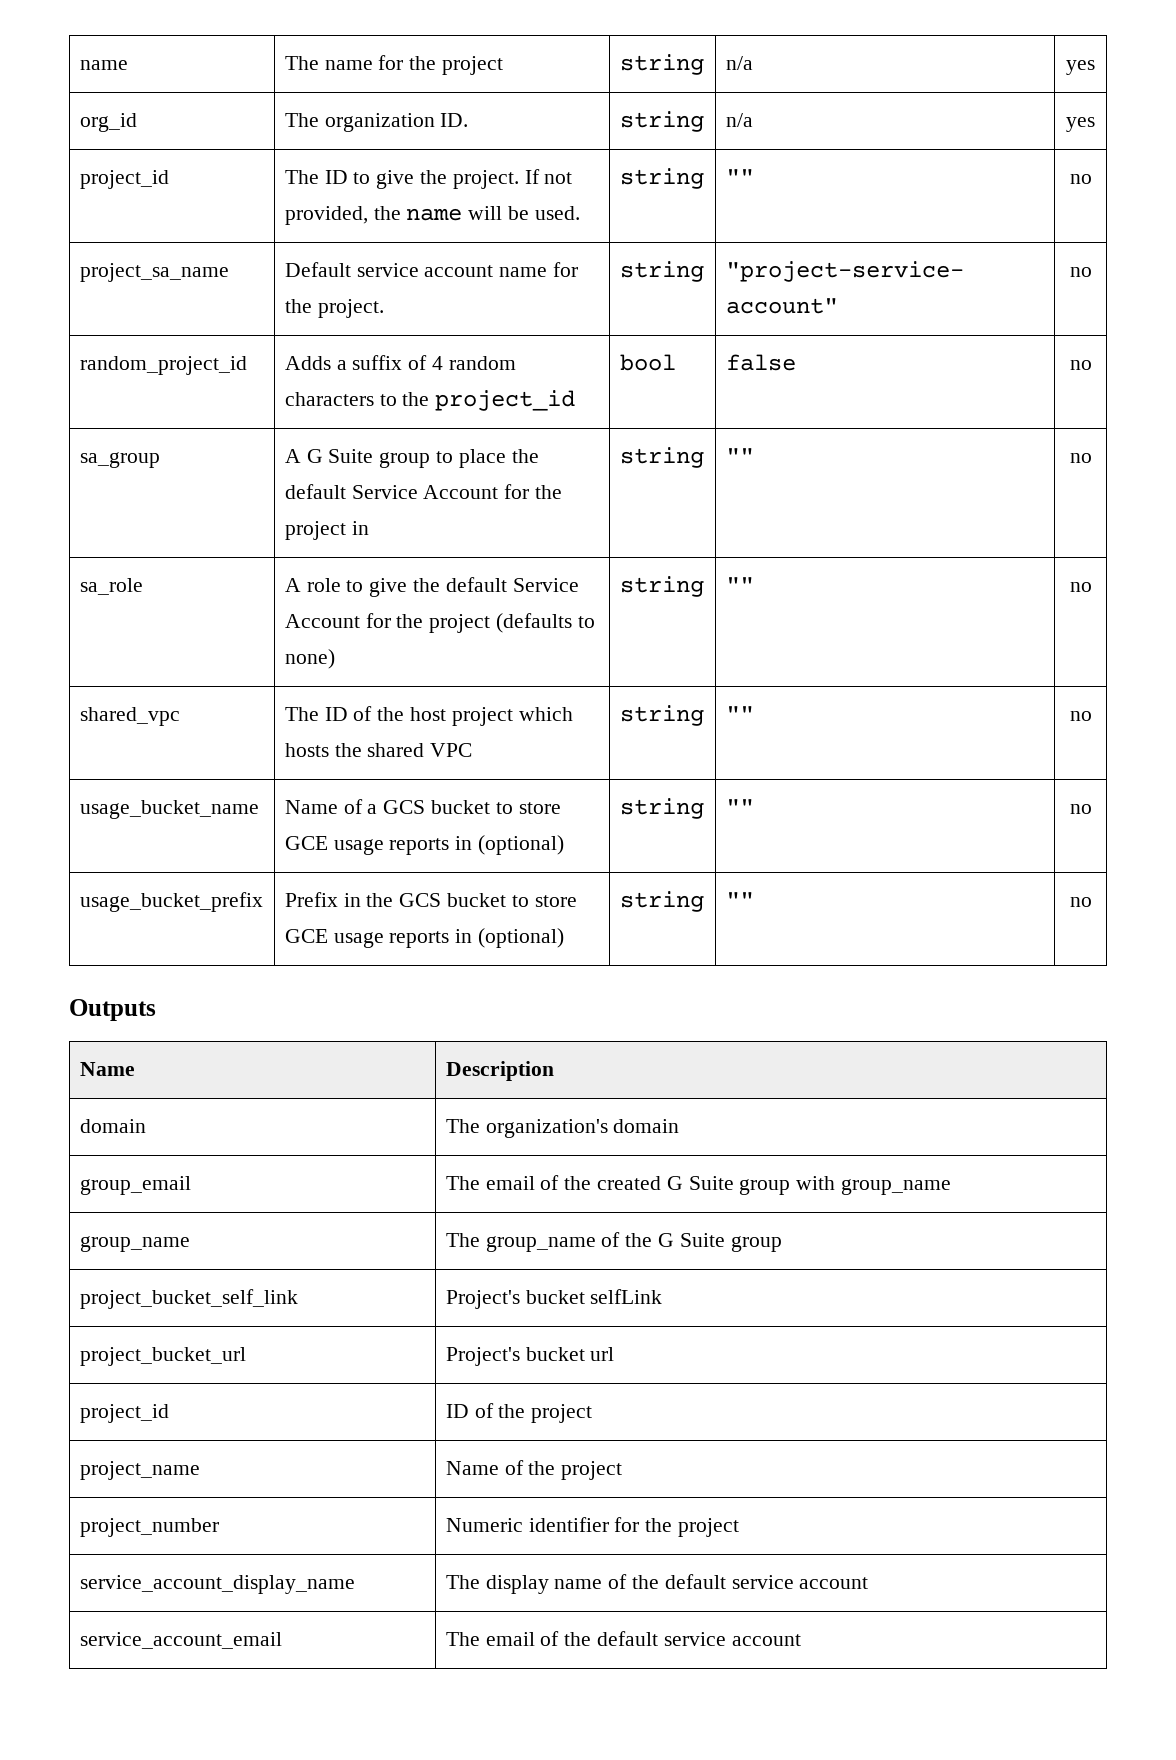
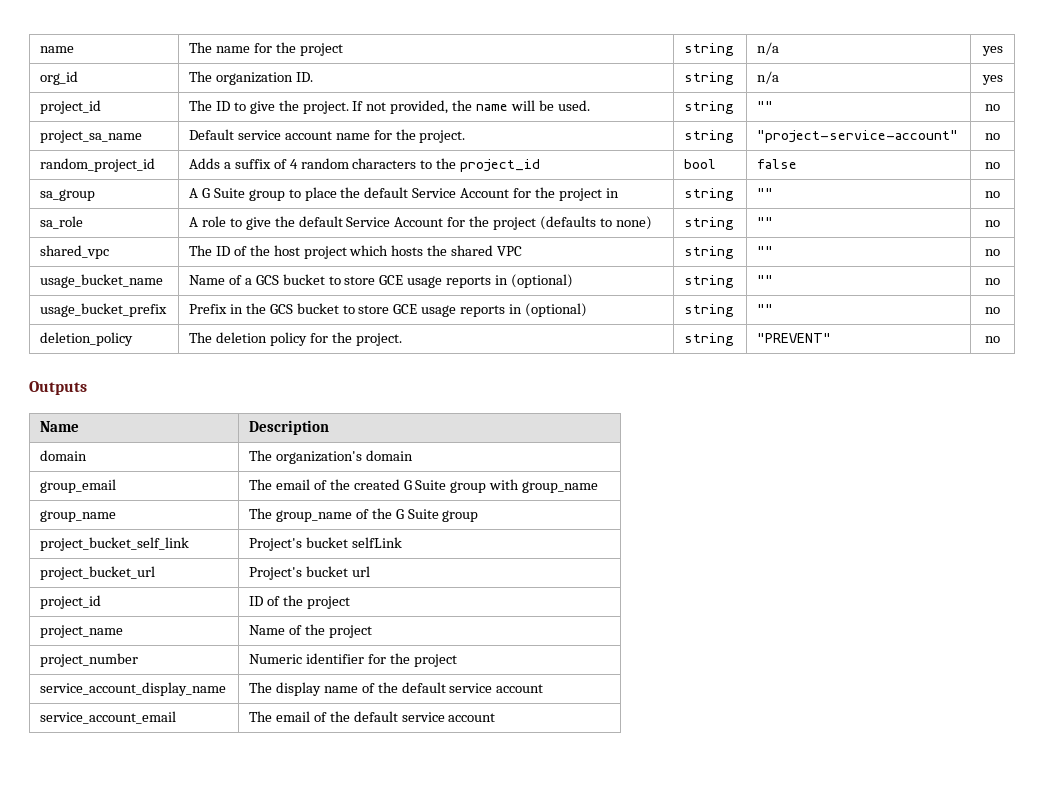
(1092, 902) none -> [40,332,134,346] [189,332,402,346] [684,333,735,346] [757,333,832,343] [985,336,1000,343] // deletion_policy | The deletion policy for the project. | string | "PREVENT" | no

